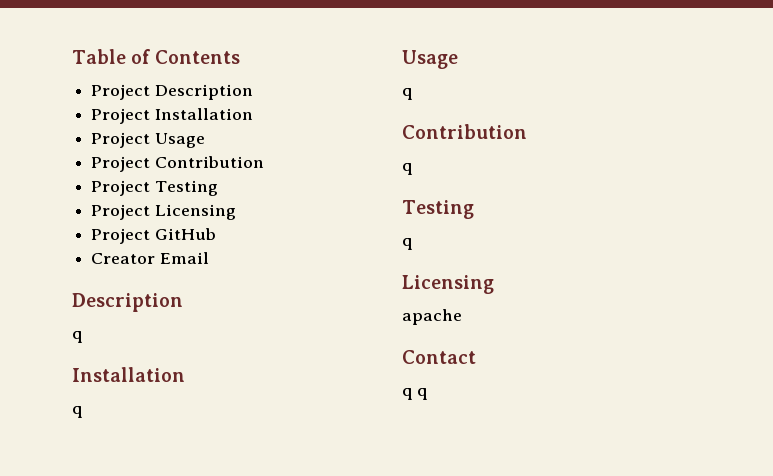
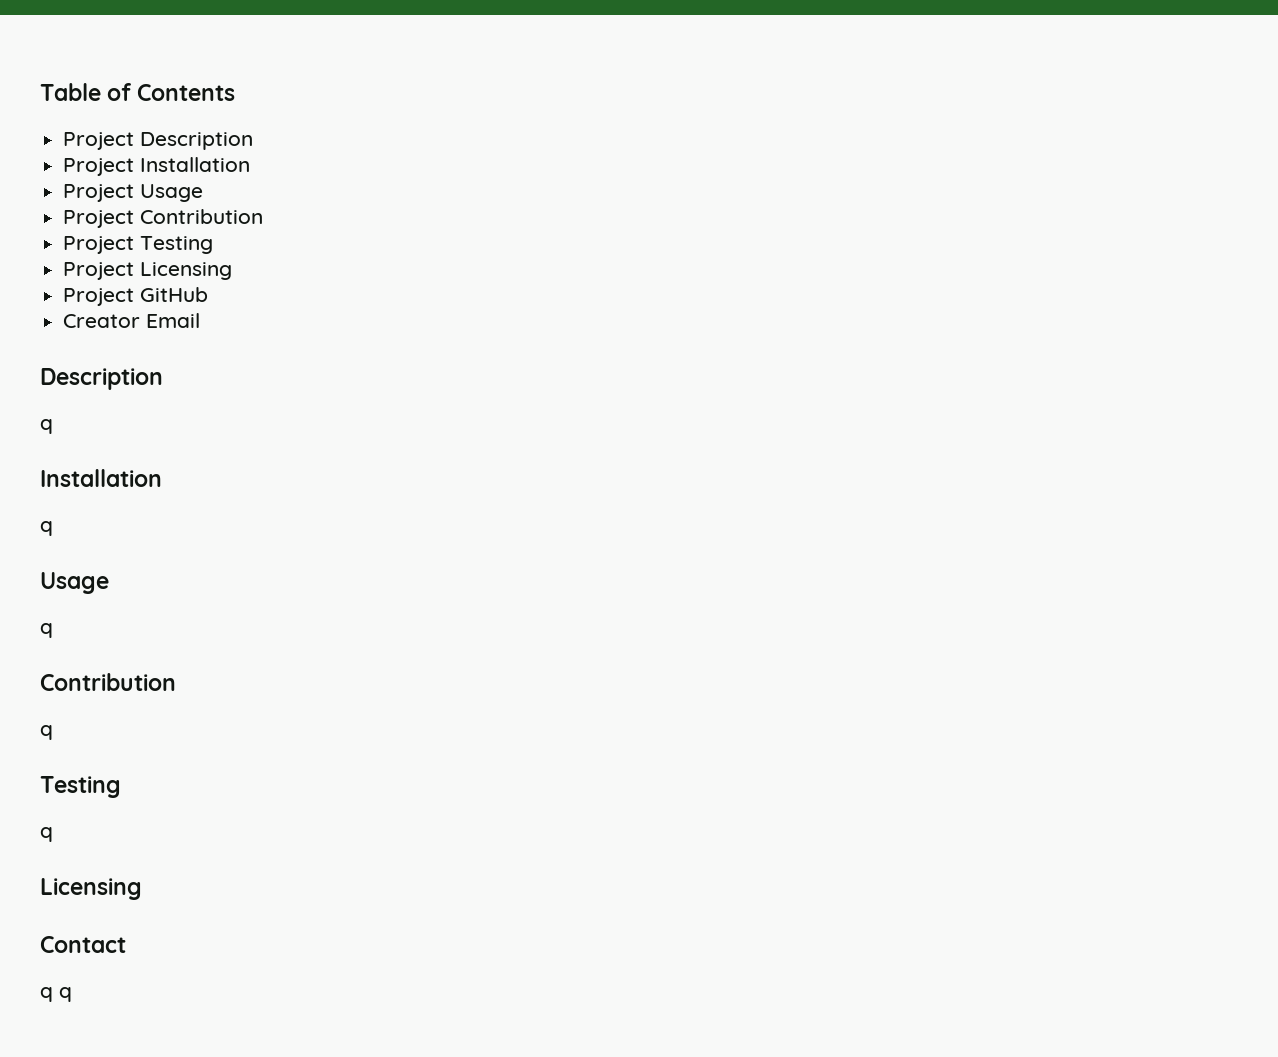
[402,309,462,325] // apache -> (142, 889) none

